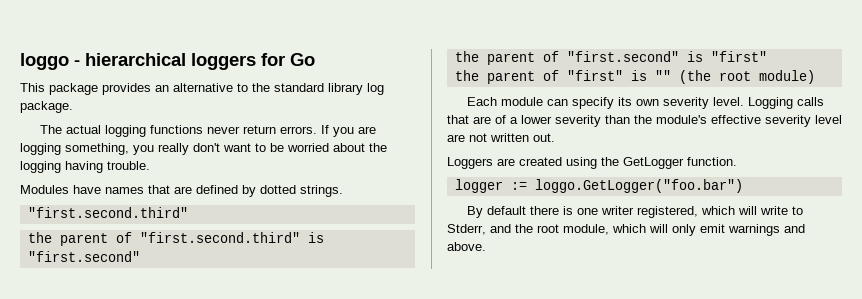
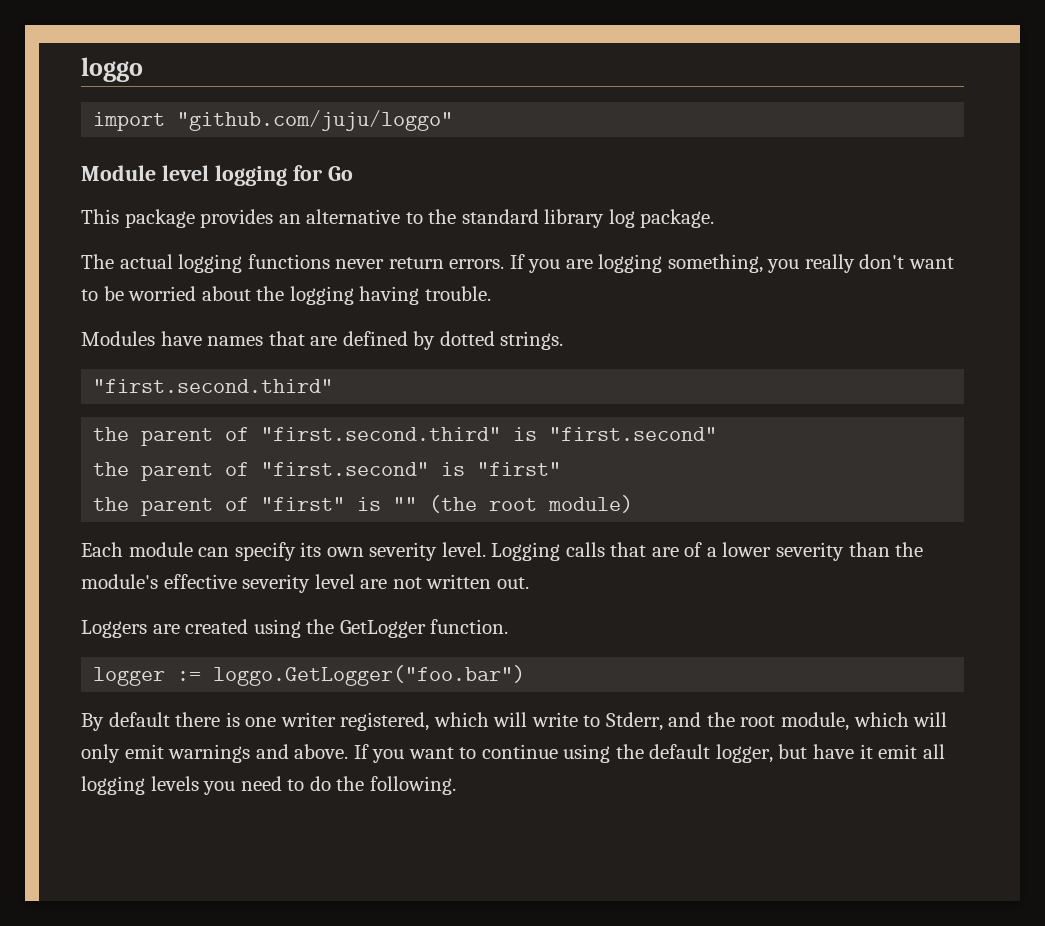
[74,53,256,70] - hierarchical loggers -> [93,110,454,131] [81,165,287,186] // import "github.com/juju/loggo" // Module level logging
(486, 246) none -> [353,744,945,763] [81,776,456,795] If you want to continue using the default logger, but have it emit all logging levels you need to do the following.

